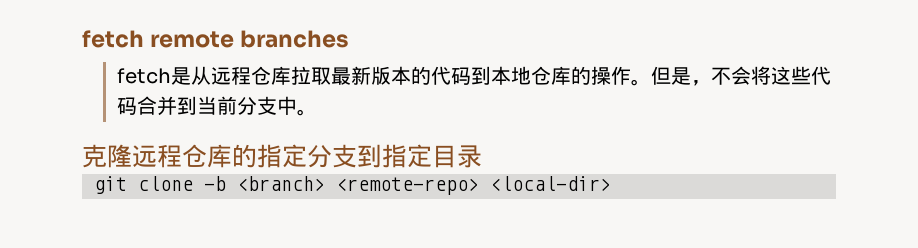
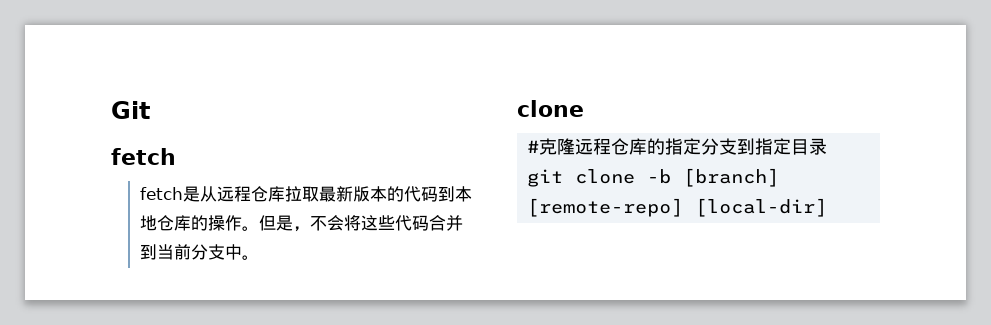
[82,30,350,48] fetch remote branches -> [111,101,150,119] [111,148,176,165] Git // fetch
(317, 112) none -> [517,100,584,117] [527,140,540,153] clone // #
[237,176,611,195] <branch> <remote-repo> <local-dir> -> [683,168,780,187] [527,198,828,217] [branch] [remote-repo] [local-dir]

